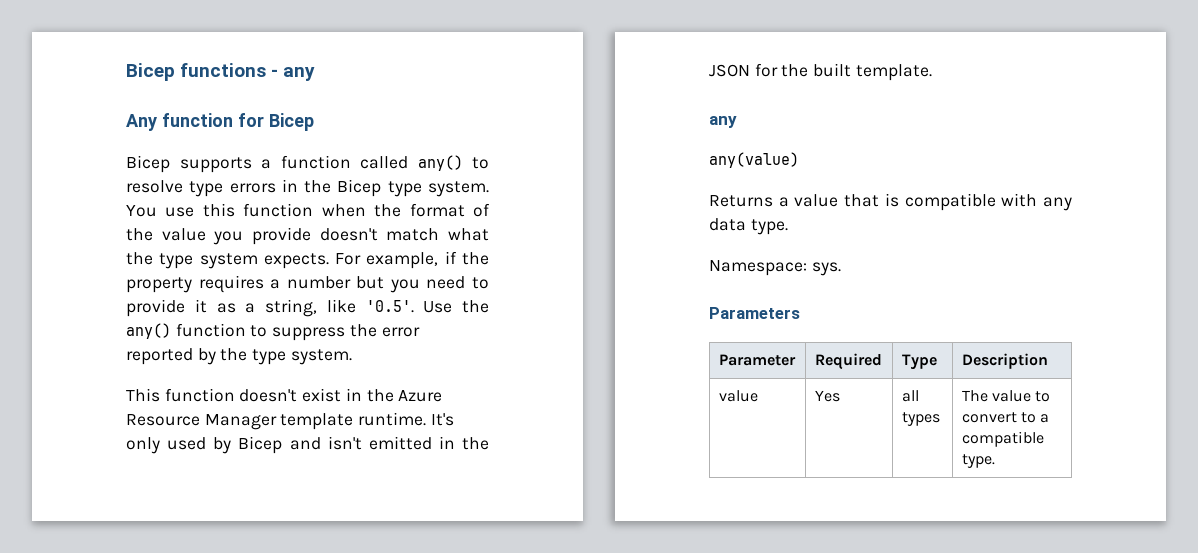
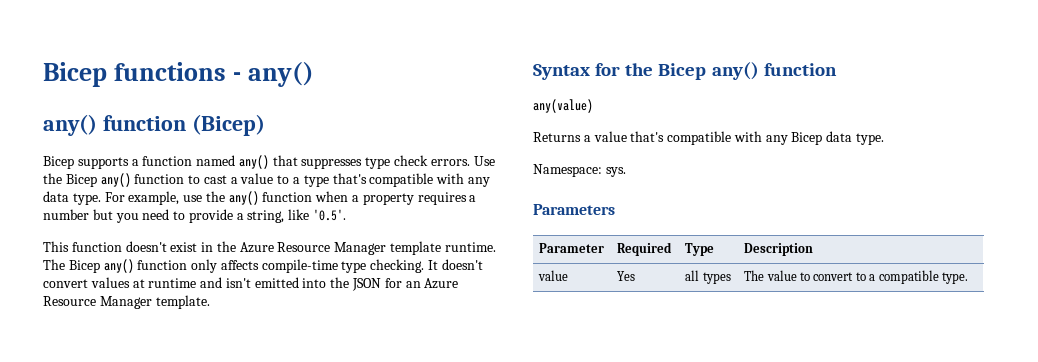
[283,67,316,81] [126,113,314,131] any // Any function for Bicep -> [247,62,314,87] [43,114,265,136] any() // any() function (Bicep)
[360,155,489,171] [126,179,489,197] [126,203,491,217] [126,227,489,245] [126,251,489,269] called any() to resolve type errors in the Bicep type system. You use this function when the format of the value you provide doesn't match what the type system expects. For example, if the -> [196,155,495,169] [43,173,490,187] [43,191,360,205] named any() that suppresses type check errors. Use the Bicep any() function to cast a value to a type that's compatible with any data type. For example, use the any() function when a
[194,299,236,313] it as -> (233, 216) none
[423,300,489,313] [126,323,420,341] [126,348,352,365] Use the any() function to suppress the error reported by the type system. -> (347, 215) none
[430,413,454,426] [126,436,283,454] It's only used by Bicep -> [43,259,483,273] [43,277,197,288] The Bicep any() function only affects compile-time type checking. It doesn't convert values at runtime
[438,436,455,449] in -> [302,278,327,288] into
[781,63,932,81] [709,116,737,128] the built template. // any -> [405,278,459,289] [43,295,210,309] [533,62,837,80] an Azure Resource Manager template. // Syntax for the Bicep any() function
[844,193,1072,211] that is compatible with any -> [630,131,823,145] that's compatible with any Bicep

